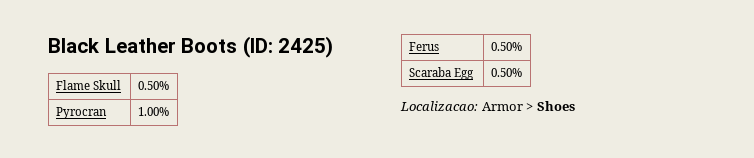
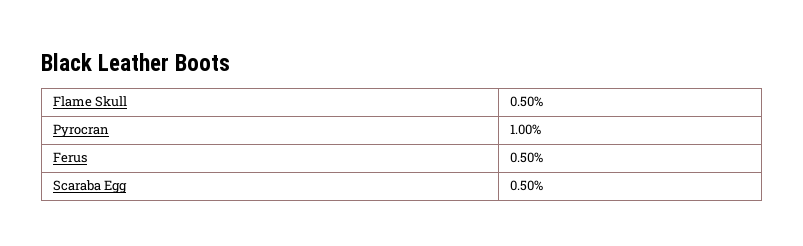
[242,36,334,58] (ID: 2425) -> (231, 62) none
[400,101,575,111] // Localizacao: Armor > Shoes -> (543, 185) none

